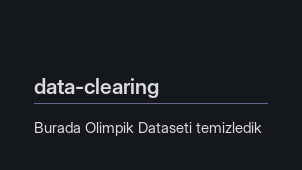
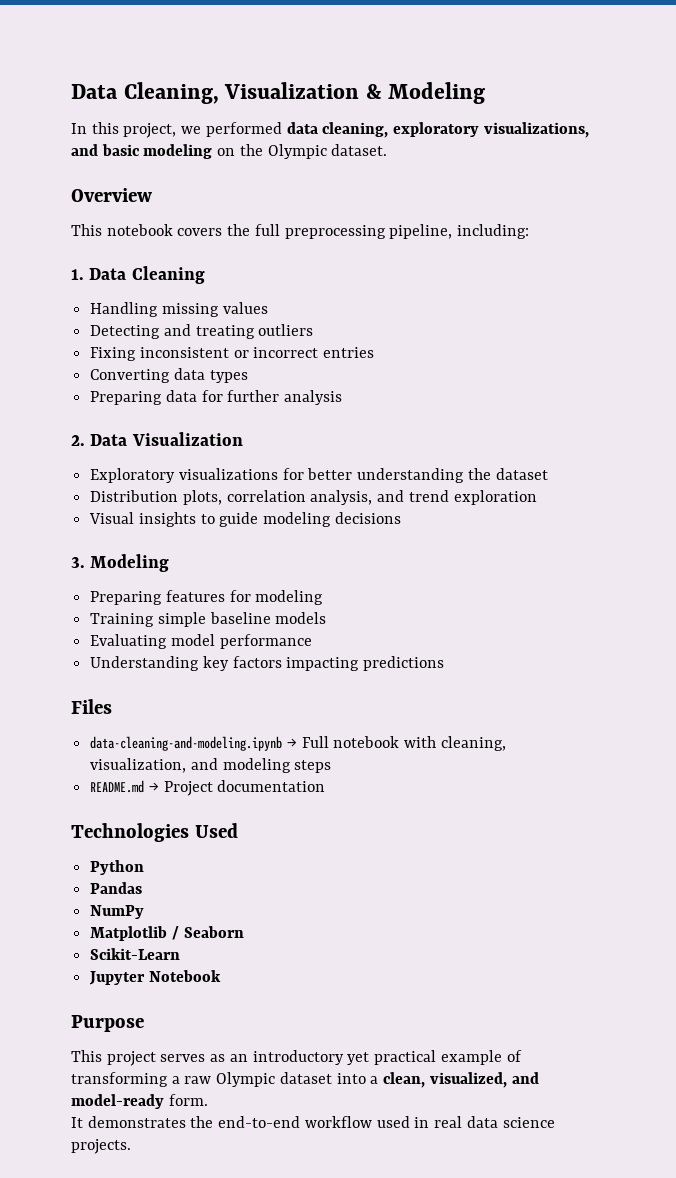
[34,78,159,98] [34,122,263,136] data-clearing // Burada Olimpik Dataseti temizledik -> [71,82,486,104] [71,122,589,138] [71,144,388,159] [71,188,152,202] [71,224,530,239] [71,266,205,284] [90,302,268,317] [90,324,314,339] [90,347,375,361] [90,368,248,383] [90,390,343,405] [71,432,243,446] [90,468,548,483] [90,490,537,505] [89,512,401,527] [71,554,170,572] [90,590,324,605] [90,612,327,627] [90,634,312,649] [90,656,445,671] [71,699,112,714] [90,736,506,751] [90,758,332,773] [90,780,326,796] [71,823,238,842] [90,860,145,875] [90,882,143,894] [90,905,145,919] [90,926,244,941] [90,948,181,960] [89,970,221,985] [71,1015,144,1032] [71,1050,522,1066] [71,1072,539,1088] [71,1094,208,1109] [71,1116,555,1128] [71,1139,131,1154] Data Cleaning, Visualization & Modeling // In this project, we performed data cleaning, exploratory visualizations, and basic modeling on the Olympic dataset. // Overview // This notebook covers the full preprocessing pipeline, including: // 1. Data Cleaning // Handling missing values // Detecting and treating outliers // Fixing inconsistent or incorrect entries // Converting data types // Preparing data for further analysis // 2. Data Visualization // Exploratory visualizations for better understanding the dataset // Distribution plots, correlation analysis, and trend exploration // Visual insights to guide modeling decisions // 3. Modeling // Preparing features for modeling // Training simple baseline models // Evaluating model performance // Understanding key factors impacting predictions // Files // data-cleaning-and-modeling.ipynb → Full notebook with cleaning, visualization, and modeling steps // README.md → Project documentation // Technologies Used // Python // Pandas // NumPy // Matplotlib / Seaborn // Scikit-Learn // Jupyter Notebook // Purpose // This project serves as an introductory yet practical example of transforming a raw Olympic dataset into a clean, visualized, and model-ready form. // It demonstrates the end-to-end workflow used in real data science projects.

